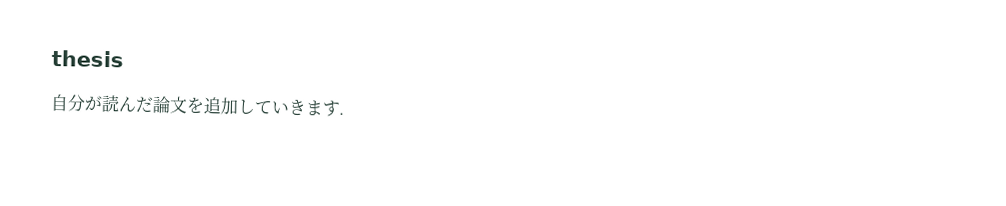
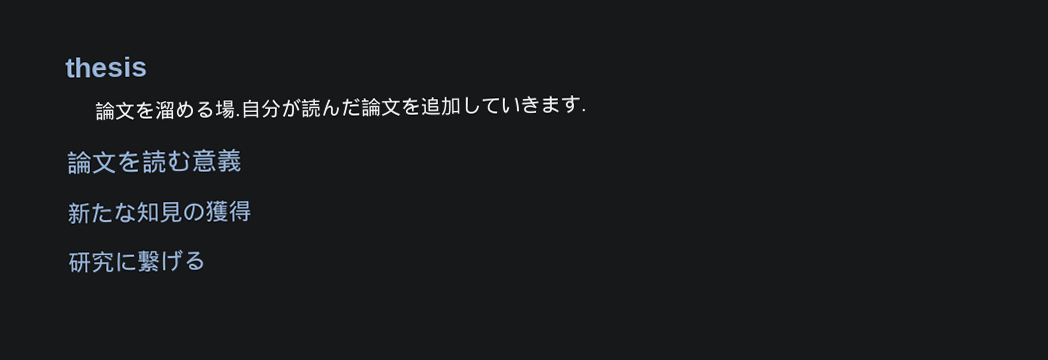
(124, 58) none -> [94,100,243,121] 論文を溜める場.
(343, 113) none -> [66,148,242,175] [67,199,252,225] [68,248,207,274] // 論文を読む意義 // 新たな知見の獲得 // 研究に繋げる

